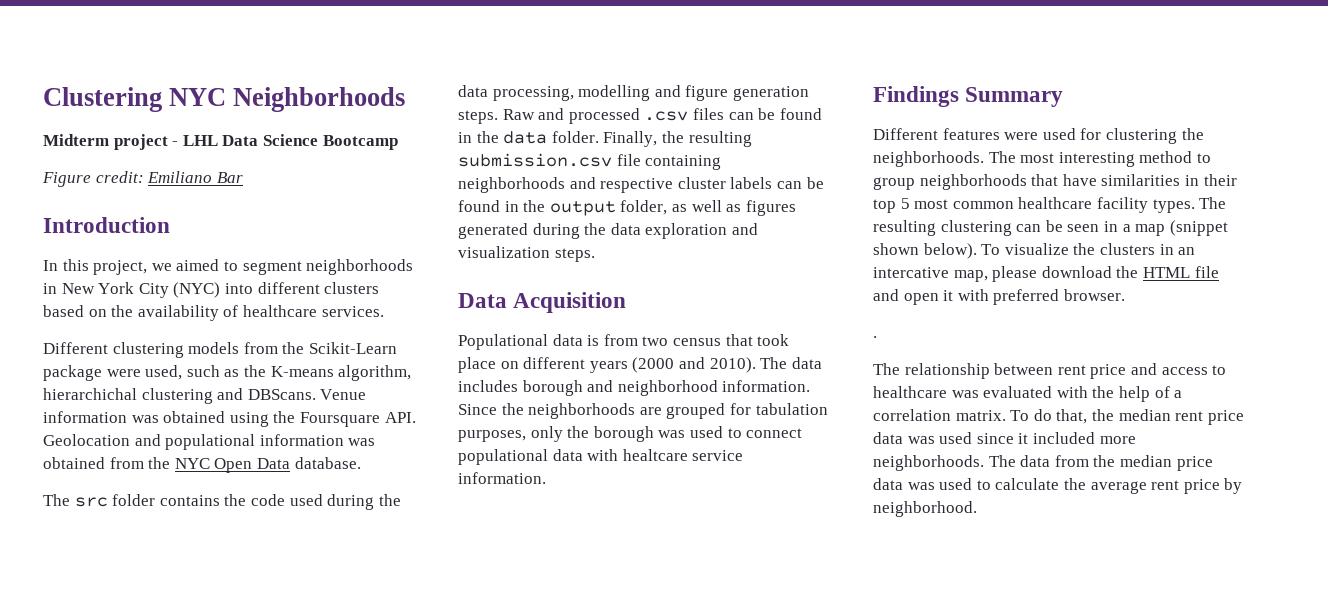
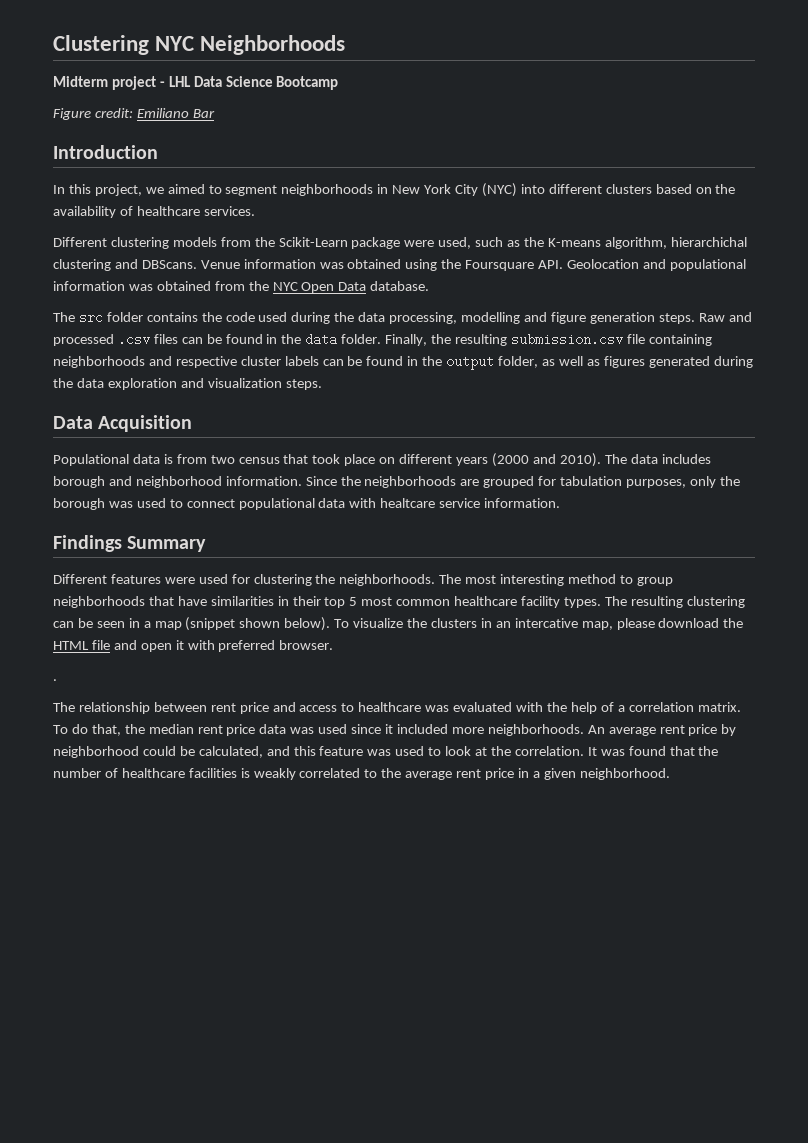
[988,455,1213,471] [873,478,1060,490] The data from the median price data was used to calculate -> [587,724,737,736] [53,746,719,758] [53,768,378,780] An average rent price by neighborhood could be calculated, and this feature was used to look at the correlation. It was found that the number of healthcare facilities is weakly correlated to
[1224,478,1243,494] by -> [517,768,576,780] in a given

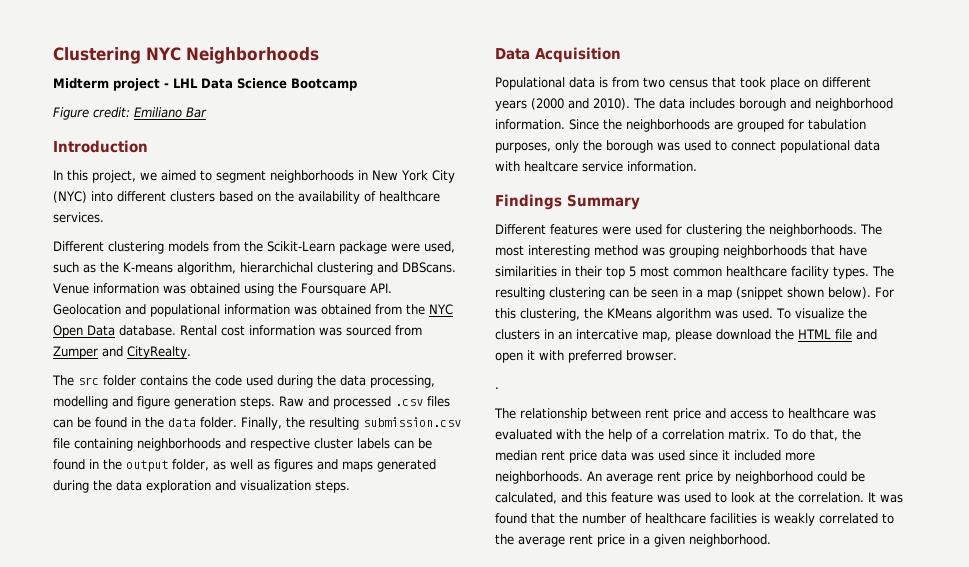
(430, 286) none -> [180,325,422,336] [53,346,191,359] Rental cost information was sourced from Zumper and CityRealty.
(645, 362) none -> [317,459,373,472] and maps
[619,575,673,586] to group -> [642,245,719,258] was grouping
(331, 624) none -> [875,287,894,298] [495,308,773,321] For this clustering, the KMeans algorithm was used.

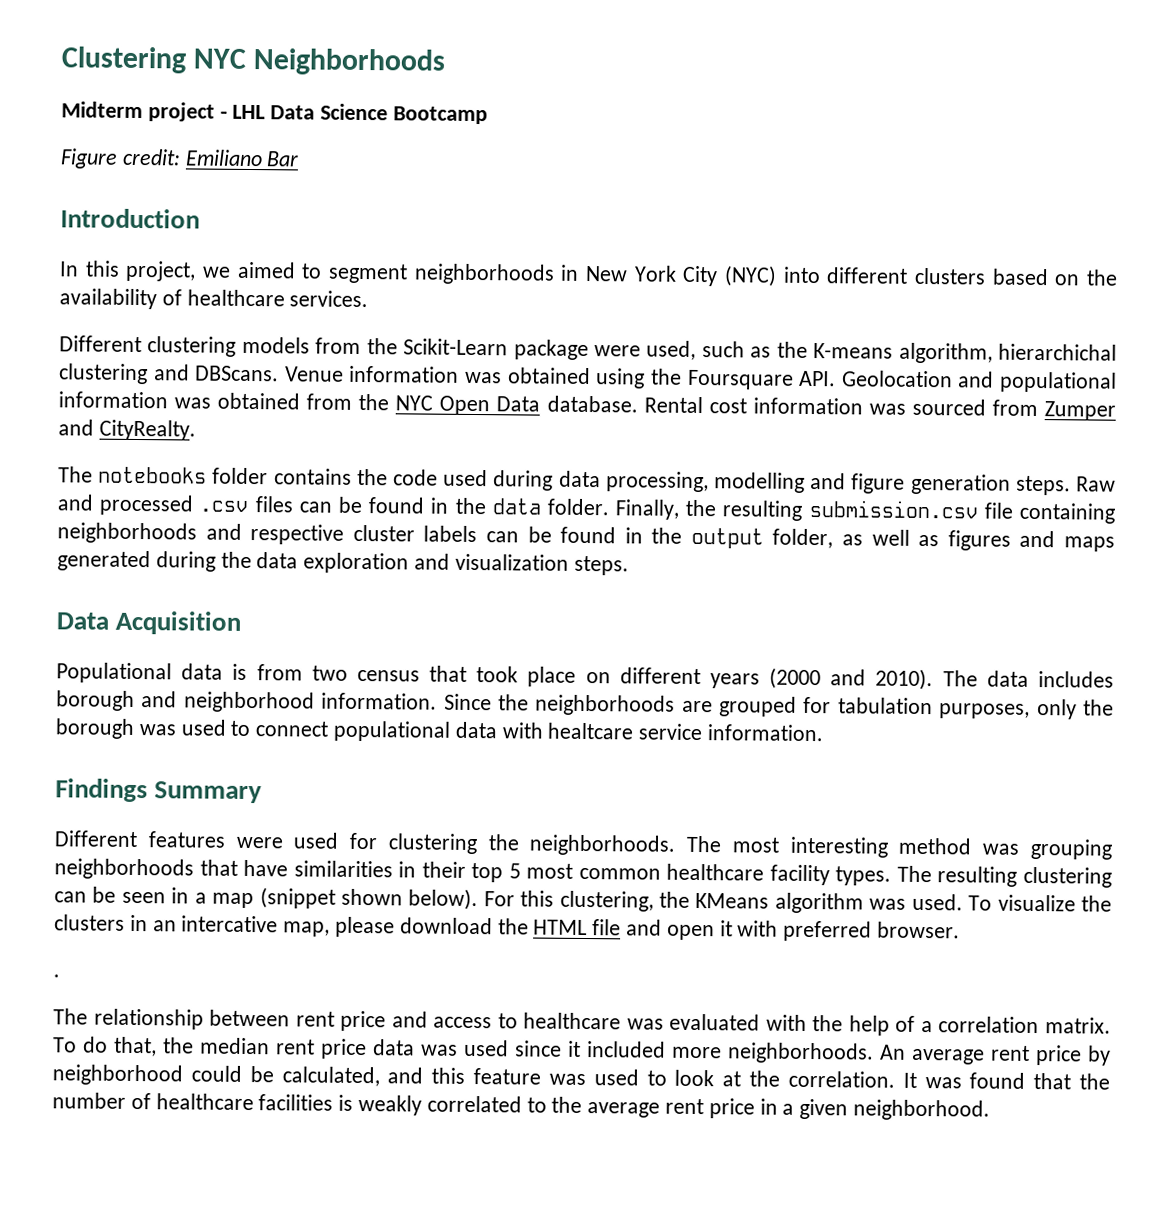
[78,377,99,385] src -> [98,466,208,484] notebooks
[317,375,336,386] the -> (554, 480) none

